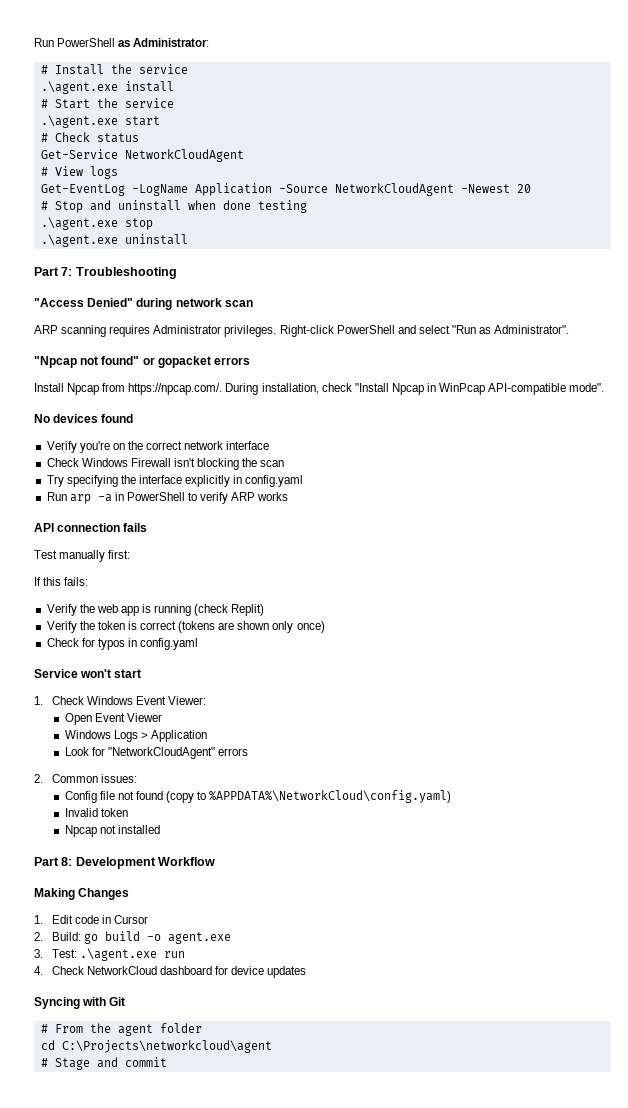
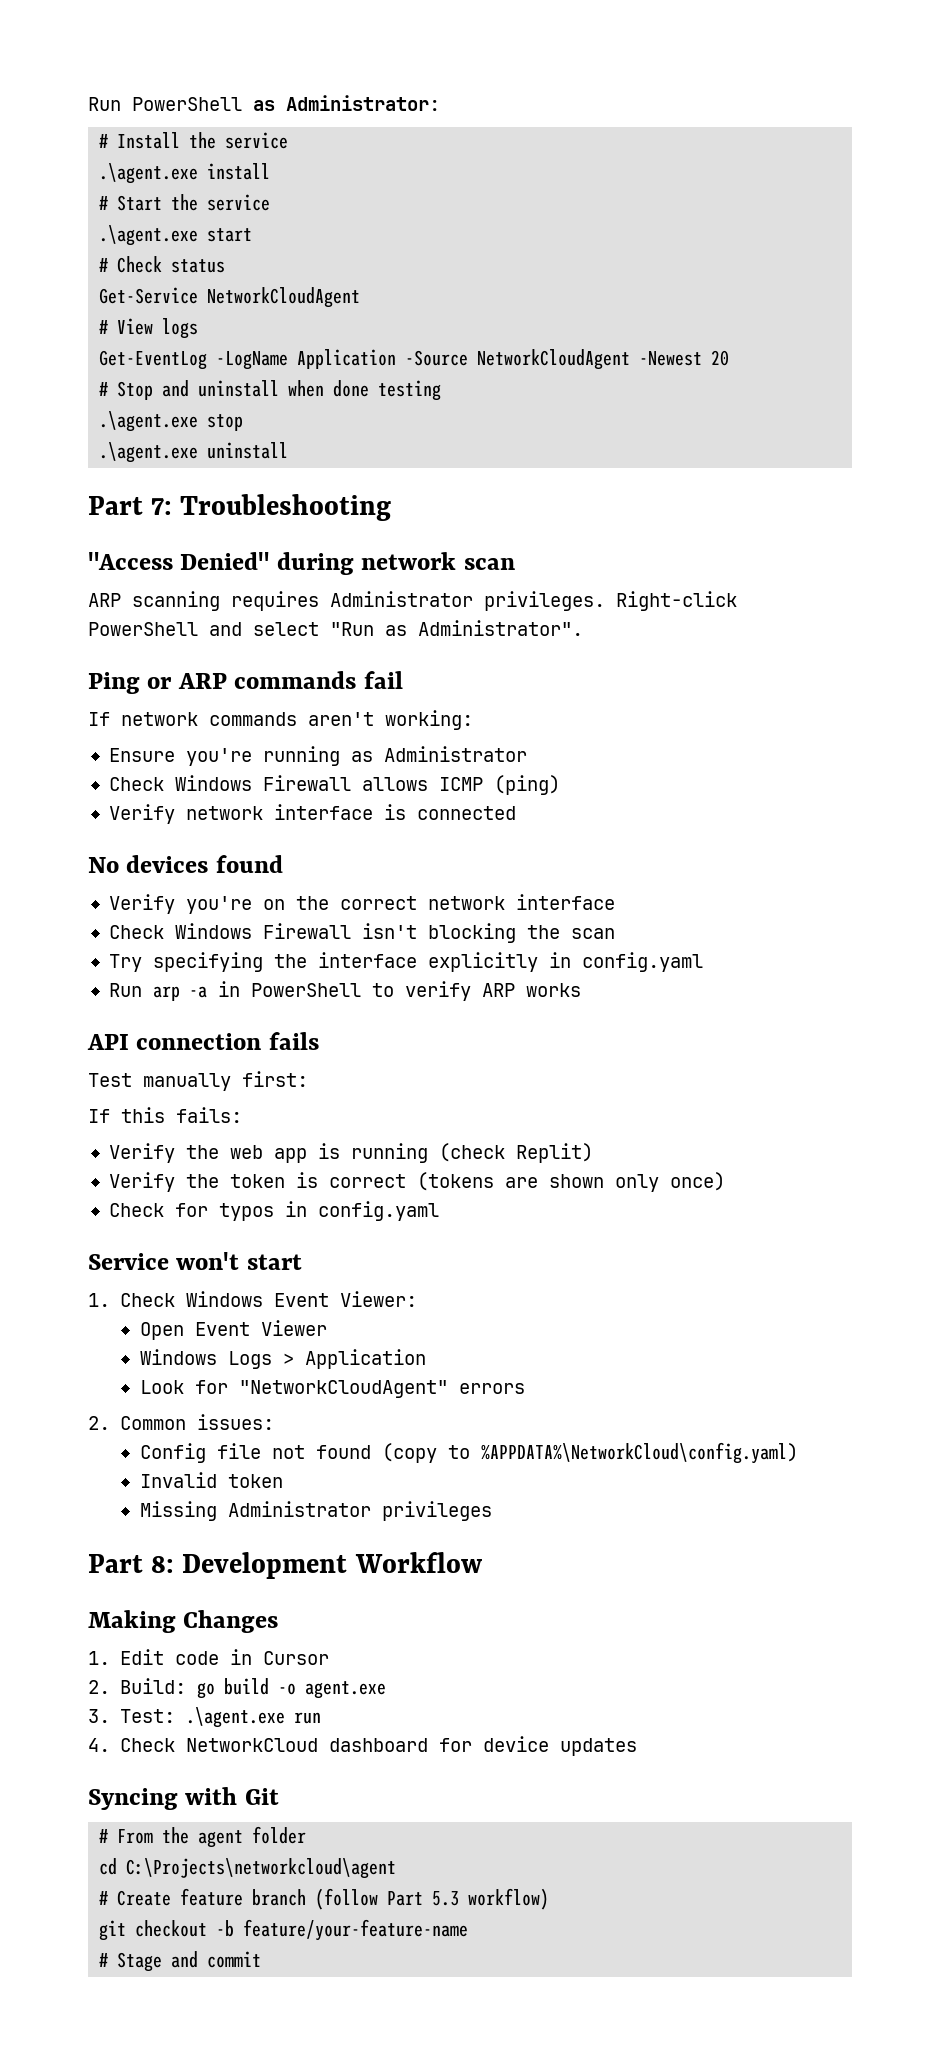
[34,356,251,368] [34,383,605,395] "Npcap not found" or gopacket errors // Install Npcap from https://npcap.com/. During installation, check "Install Npcap in WinPcap API-compatible mode". -> [88,671,403,694] [88,710,473,730] [108,746,527,766] [108,775,560,795] [108,804,516,824] Ping or ARP commands fail // If network commands aren't working: // Ensure you're running as Administrator // Check Windows Firewall allows ICMP (ping) // Verify network interface is connected
[64,825,160,837] Npcap not installed -> [139,1501,492,1521] Missing Administrator privileges
(272, 1046) none -> [99,1888,550,1910] [99,1919,469,1941] // # Create feature branch (follow Part 5.3 workflow) // git checkout -b feature/your-feature-name

